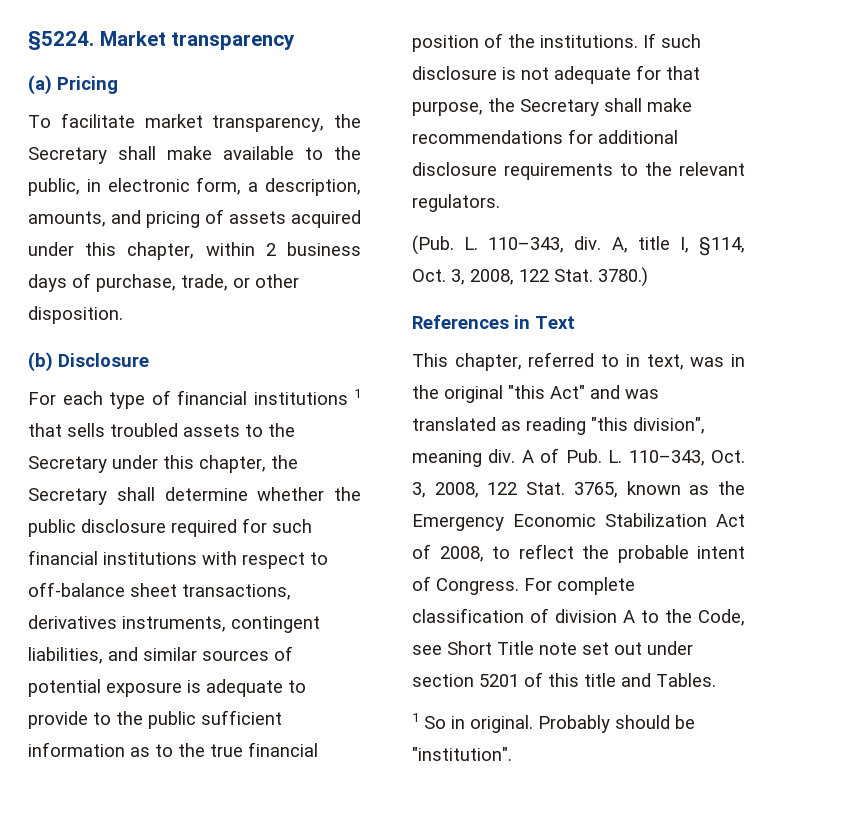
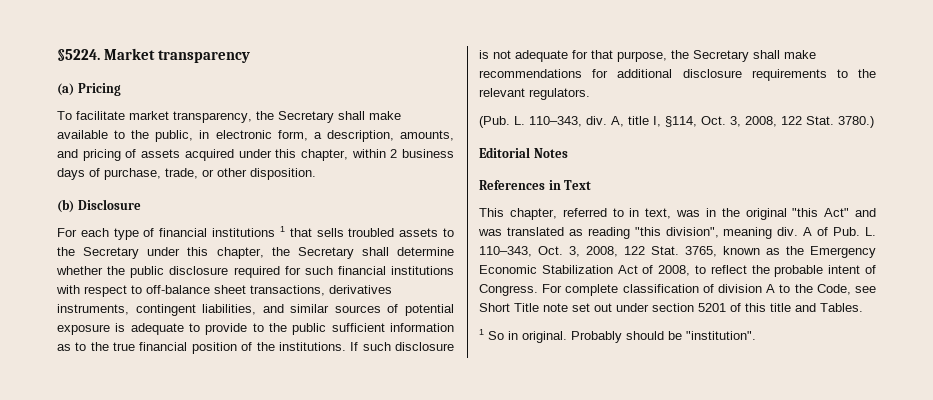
(648, 277) none -> [479,147,568,158] // Editorial Notes

